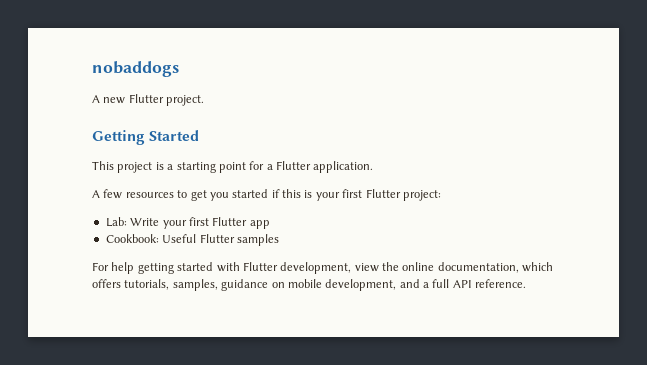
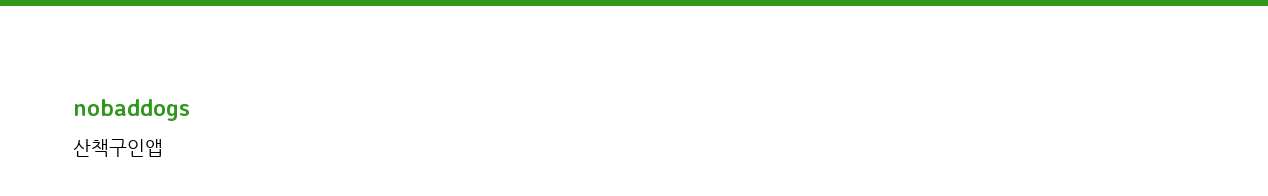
[92,94,205,106] [92,130,200,145] [92,161,374,173] [92,189,441,201] [105,217,270,229] [105,234,279,246] [92,262,554,274] [92,279,527,291] A new Flutter project. // Getting Started // This project is a starting point for a Flutter application. // A few resources to get you started if this is your first Flutter project: // Lab: Write your first Flutter app // Cookbook: Useful Flutter samples // For help getting started with Flutter development, view the online documentation, which offers tutorials, samples, guidance on mobile development, and a full API reference. -> [73,139,163,157] 산책구인앱

